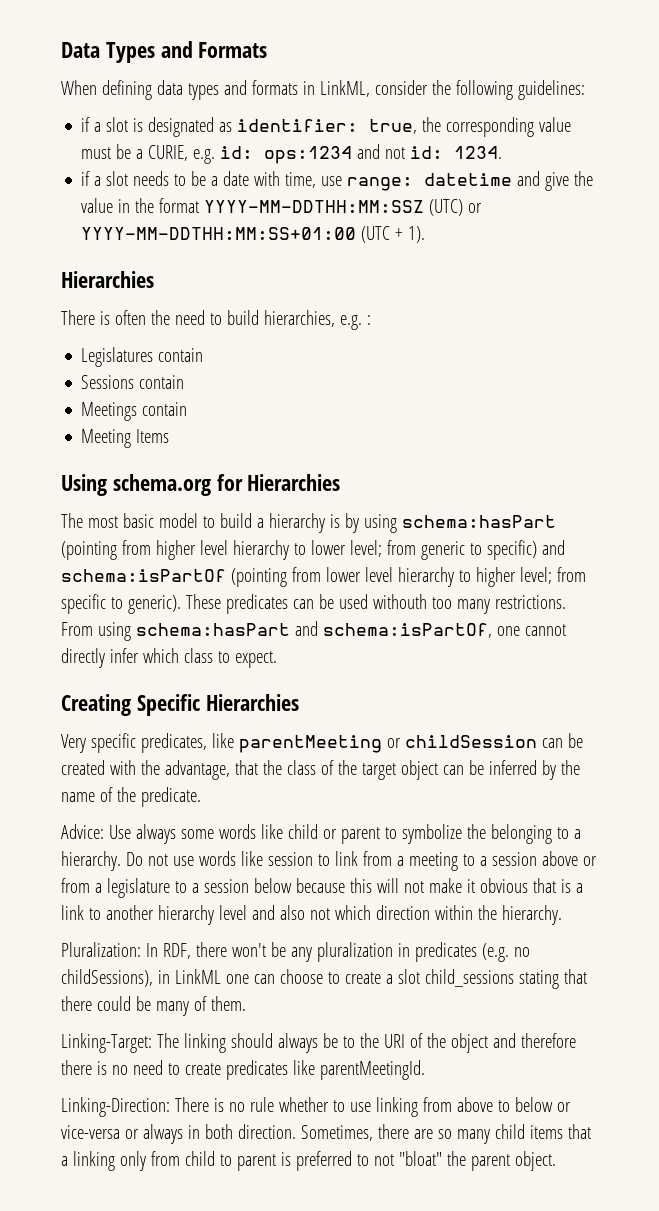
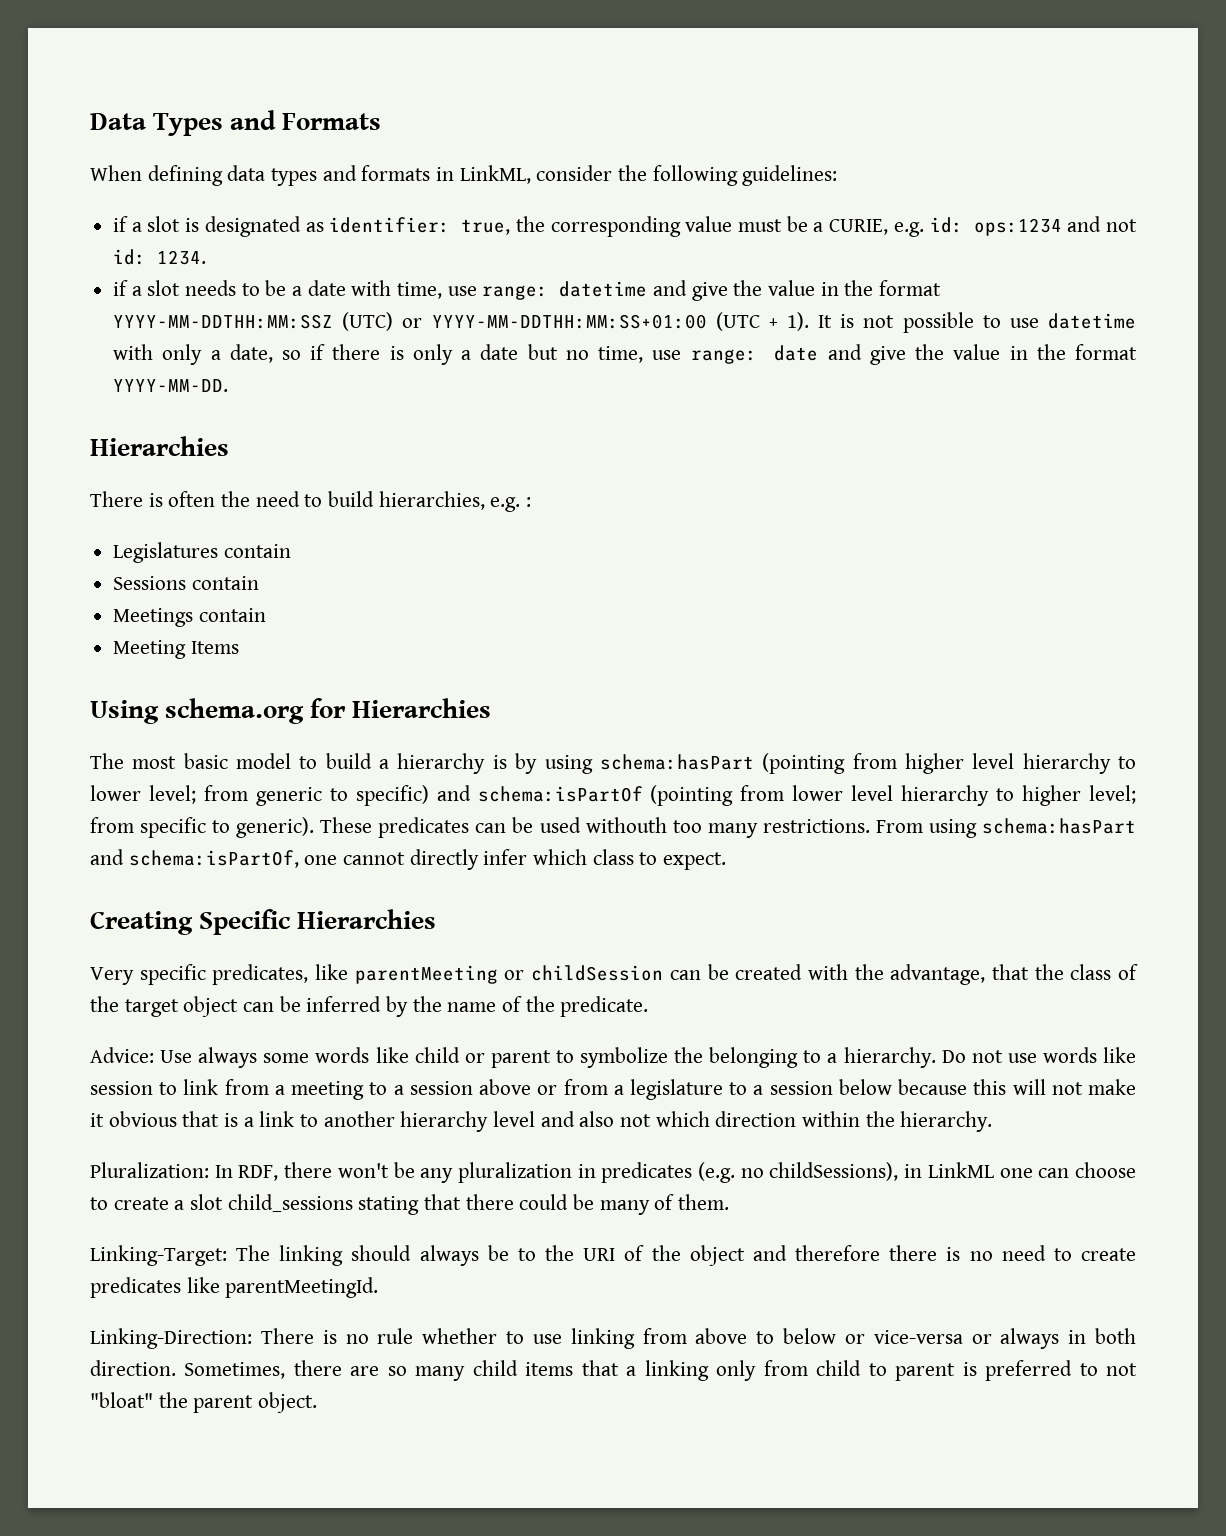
(426, 234) none -> [818,312,1137,333] [113,344,1137,365] [113,379,229,392] It is not possible to use datetime with only a date, so if there is only a date but no time, use range: date and give the value in the format YYYY-MM-DD.

